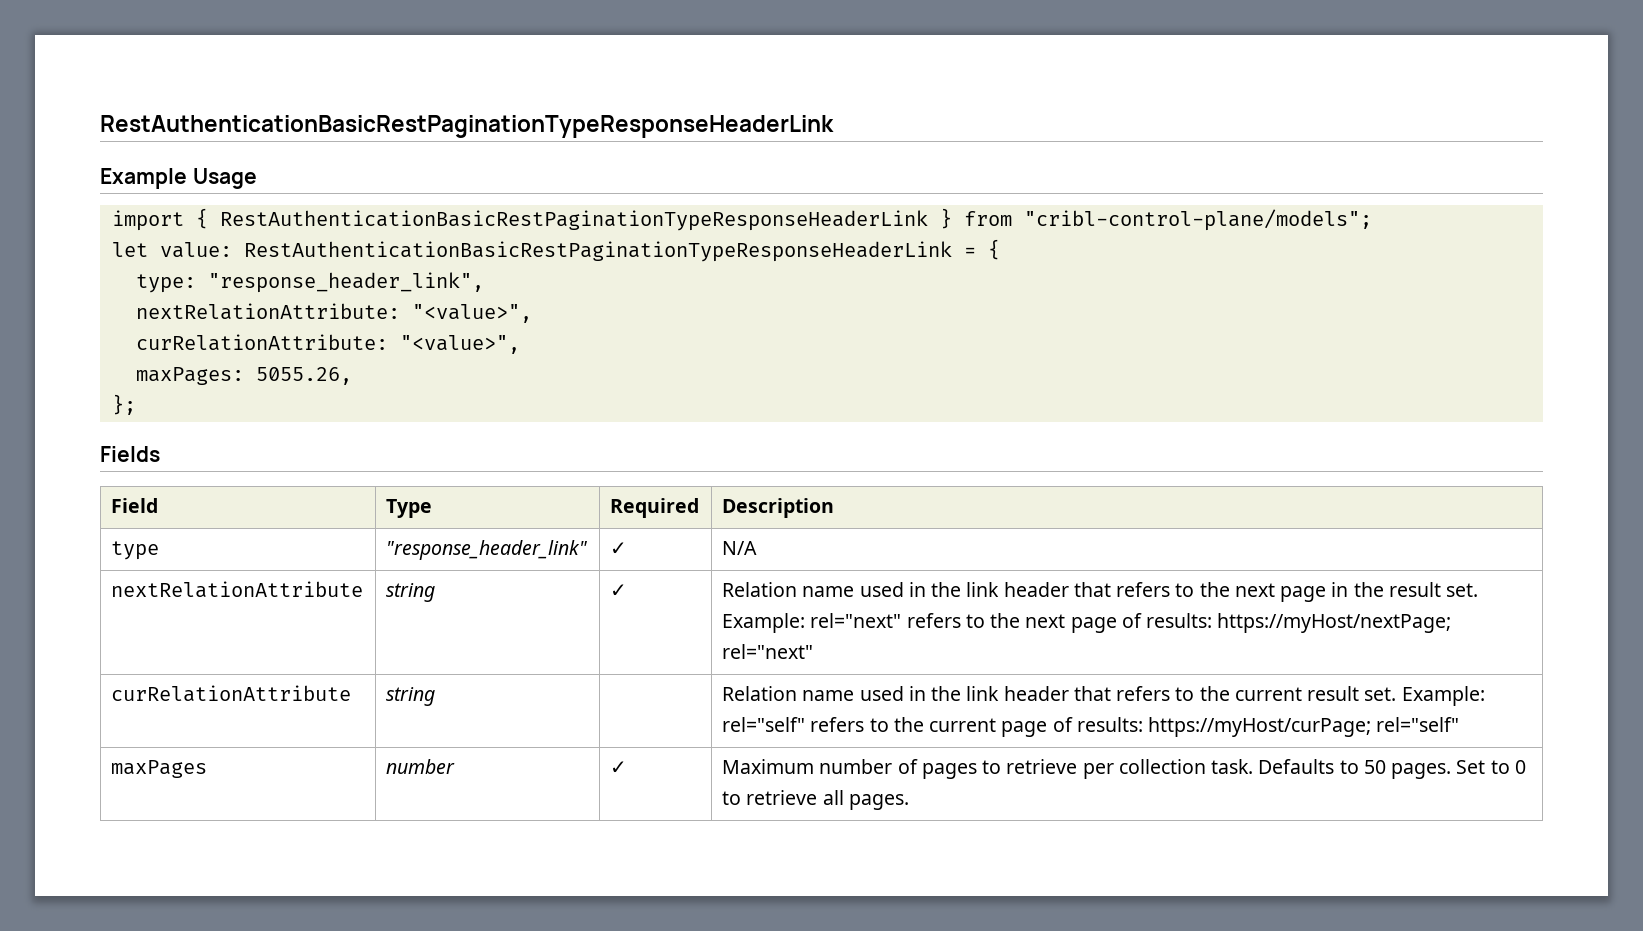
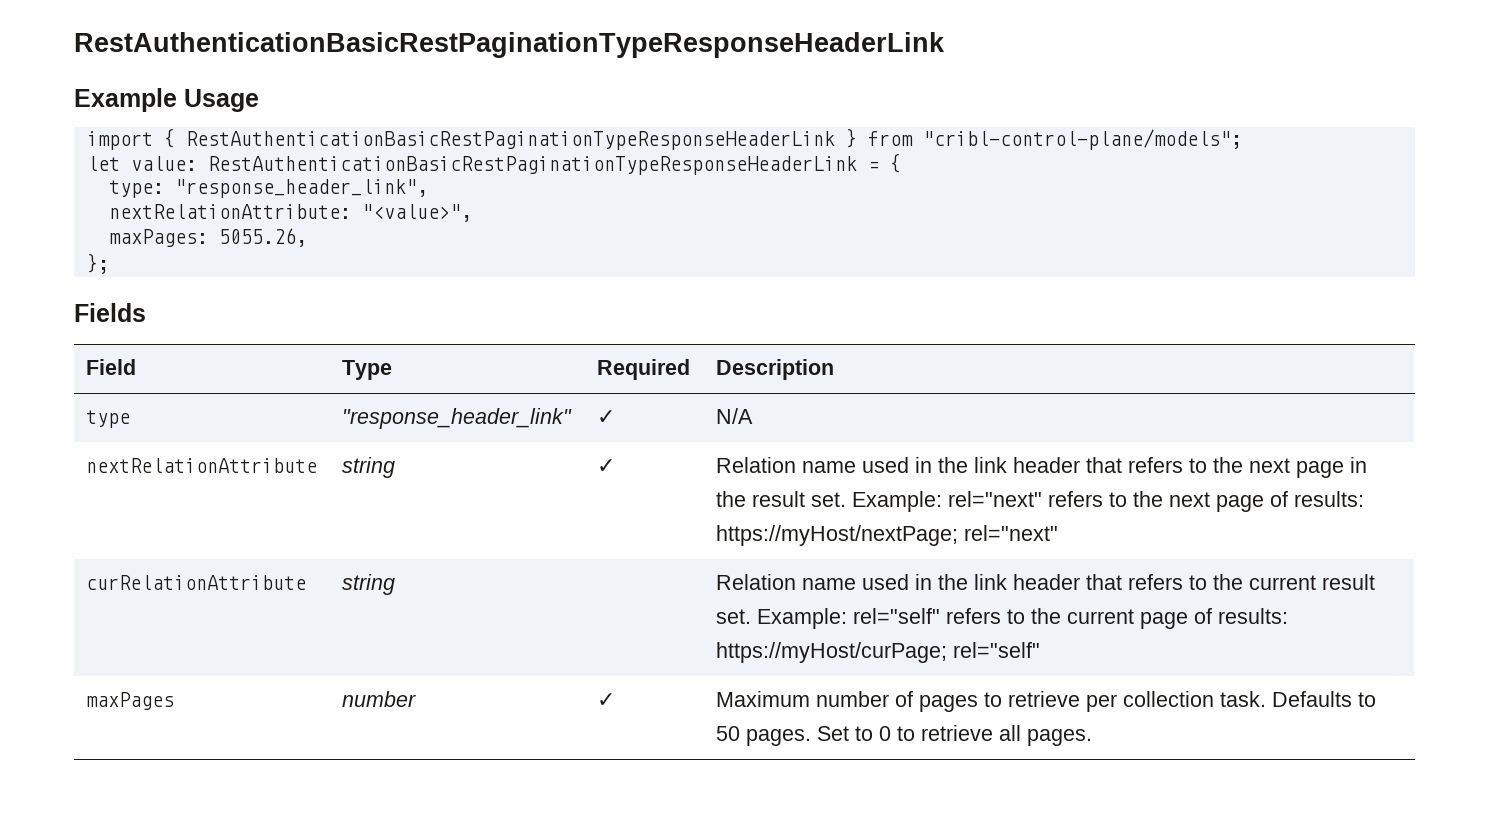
[135,334,520,354] // curRelationAttribute: "<value>", -> (472, 213) none

